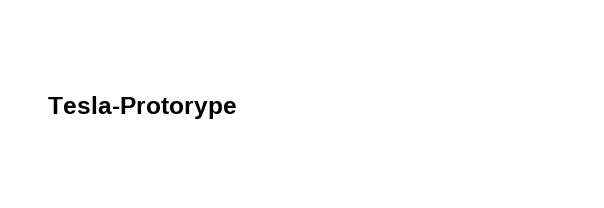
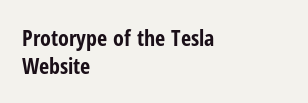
[48,96,237,119] Tesla-Protorype -> [22,29,214,51] [22,57,90,74] Protorype of the Tesla Website

